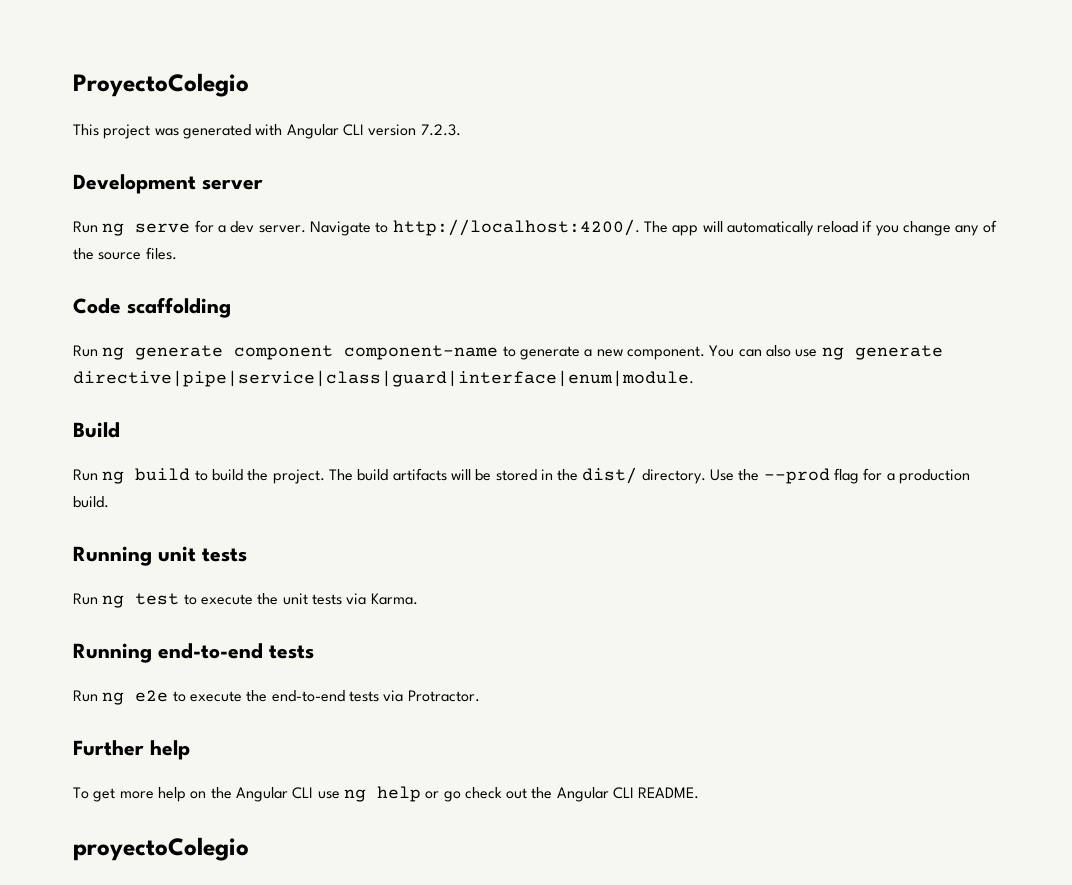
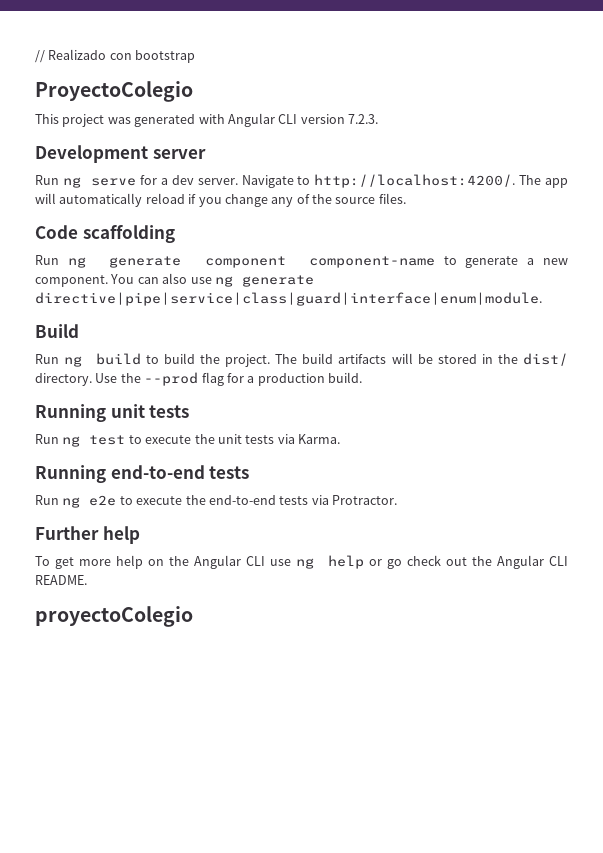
(73, 85) none -> [35,49,196,63] // Realizado con bootstrap //

